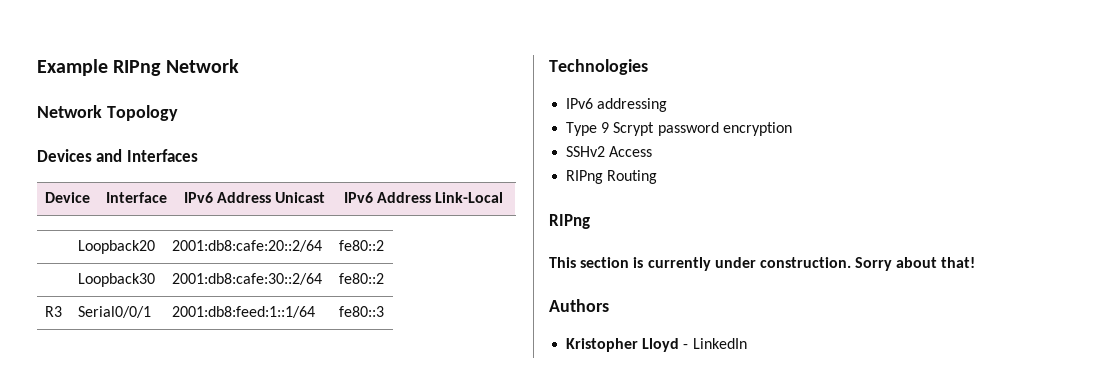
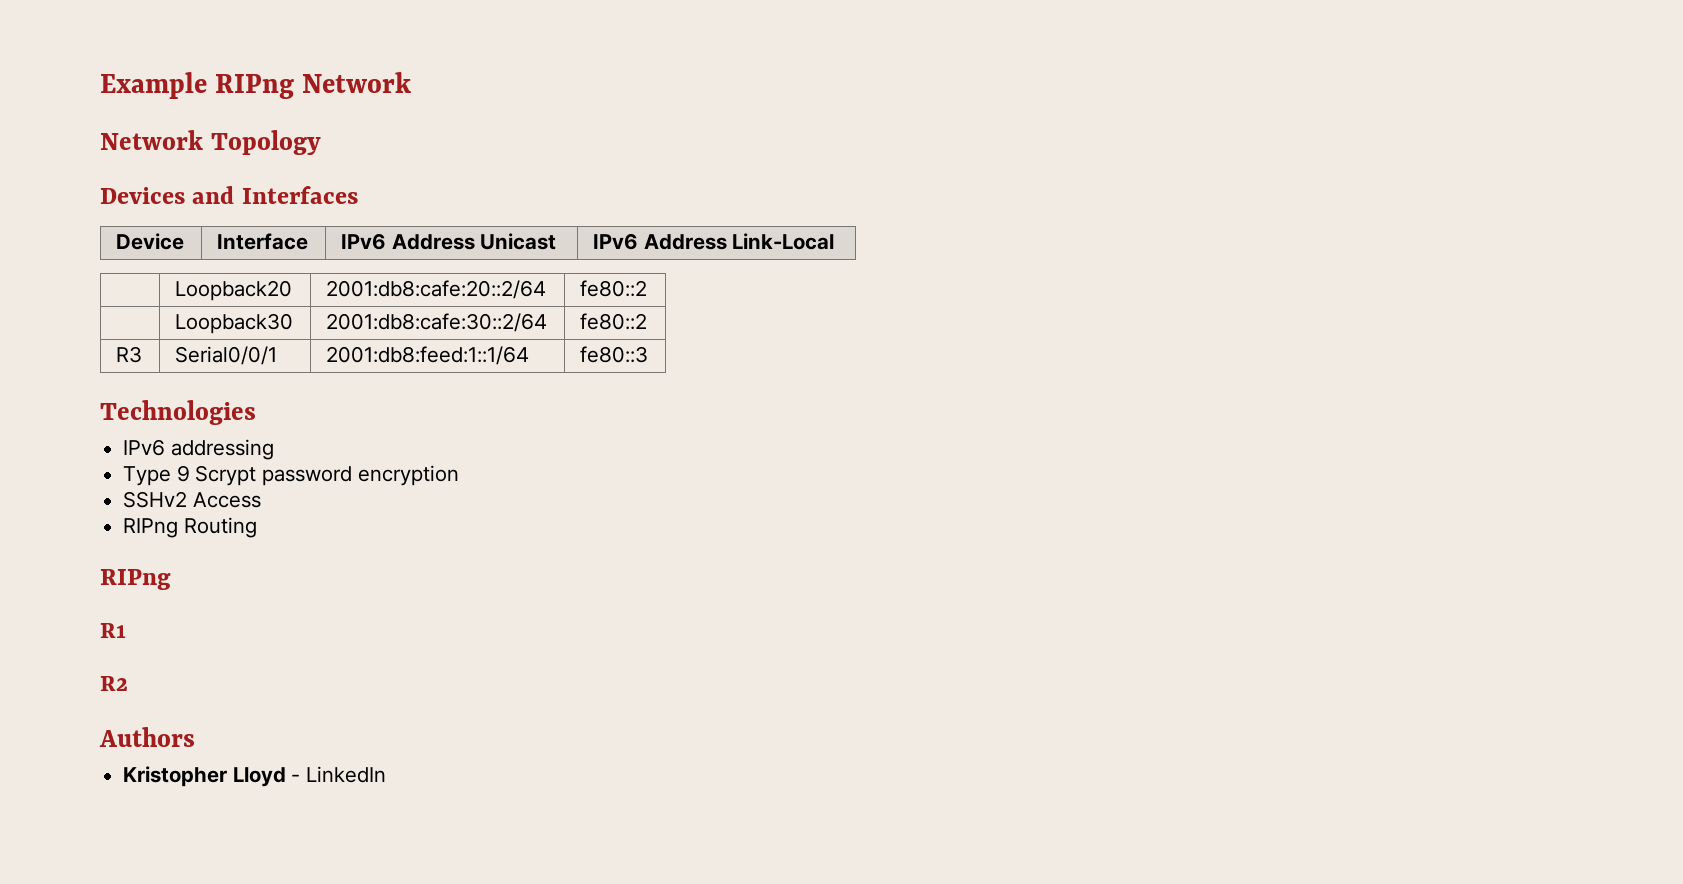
[549,257,976,271] This section is currently under construction. Sorry about that! -> [100,623,126,638] [100,676,128,691] R1 // R2

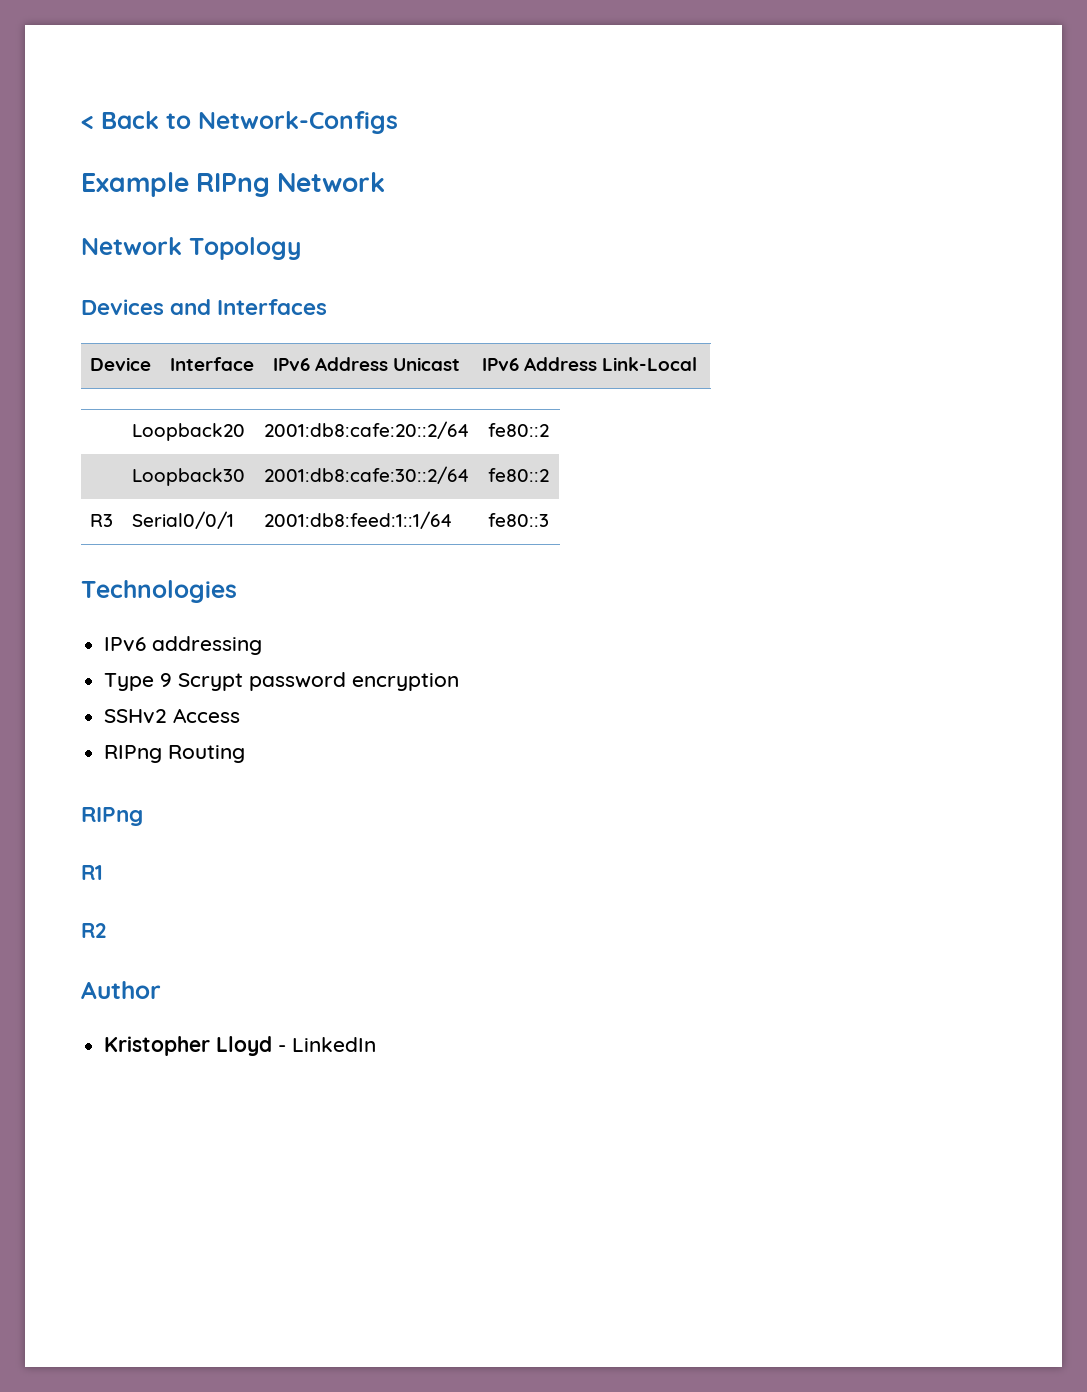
(100, 85) none -> [81,111,398,134] < Back to Network-Configs //
[99,727,195,747] Authors -> [81,981,161,999] Author

